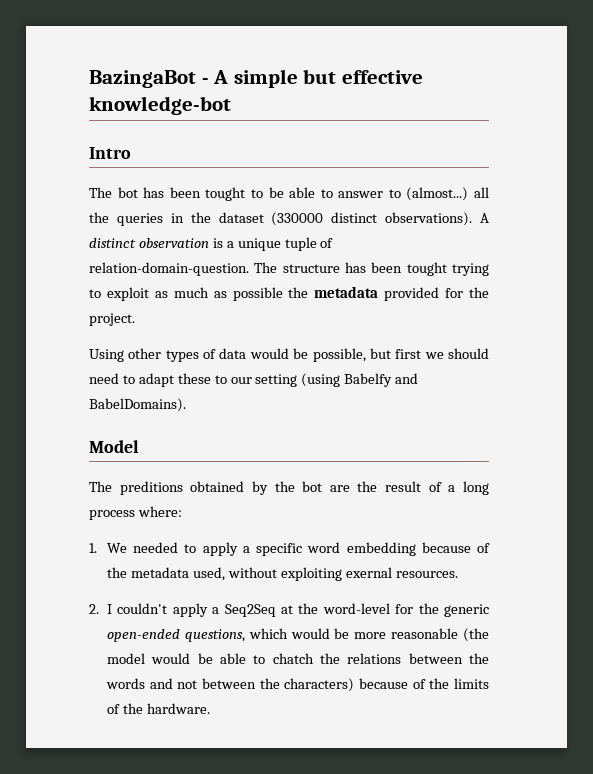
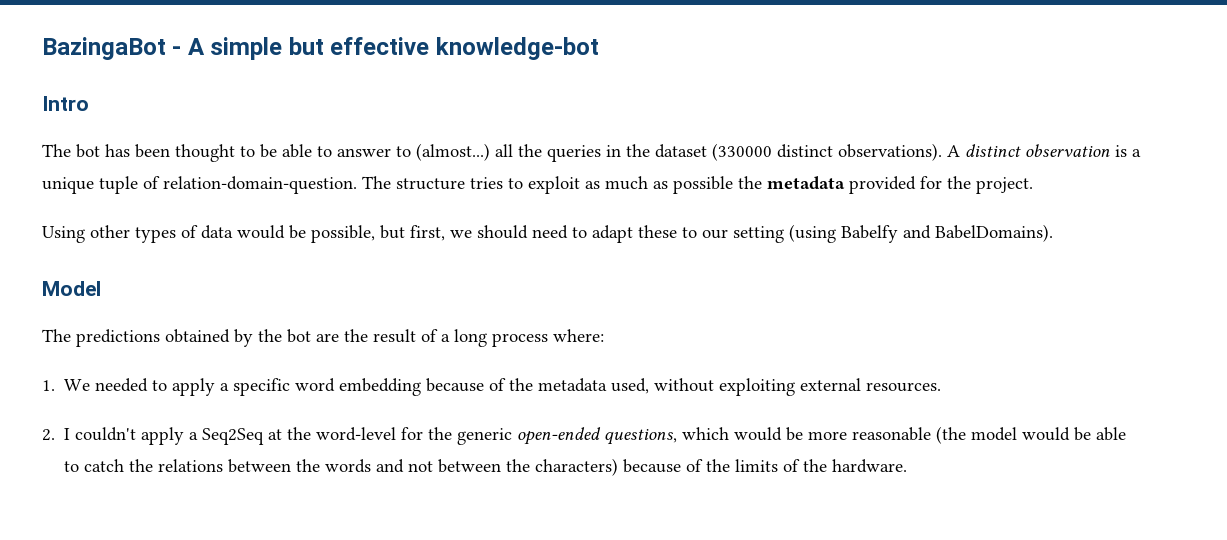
[205,187,246,201] tought -> [175,144,235,162] thought
[345,262,489,276] has been tought trying -> [470,177,503,189] tries
[395,349,422,359] first -> [410,225,445,241] first,
[119,481,183,495] preditions -> [76,329,160,347] predictions
[345,567,392,578] exernal -> [800,378,862,391] external
[272,653,314,664] chatch -> [84,459,125,472] catch

